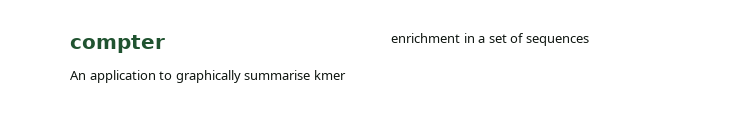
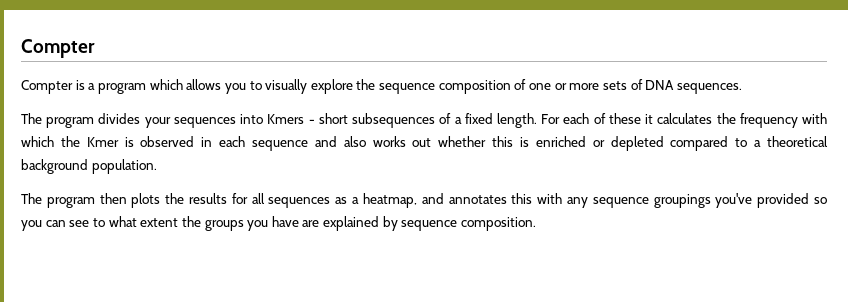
[70,35,165,53] [70,70,346,83] [391,33,589,46] compter // An application to graphically summarise kmer enrichment in a set of sequences -> [21,39,95,58] [21,79,742,94] [21,113,828,128] [21,136,828,151] [21,159,157,174] [21,193,828,208] [21,216,537,231] Compter // Compter is a program which allows you to visually explore the sequence composition of one or more sets of DNA sequences. // The program divides your sequences into Kmers - short subsequences of a fixed length. For each of these it calculates the frequency with which the Kmer is observed in each sequence and also works out whether this is enriched or depleted compared to a theoretical background population. // The program then plots the results for all sequences as a heatmap, and annotates this with any sequence groupings you've provided so you can see to what extent the groups you have are explained by sequence composition.

